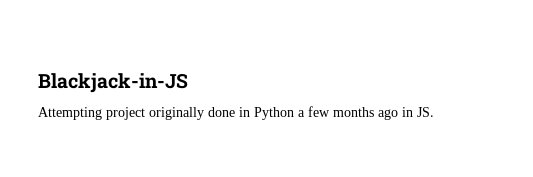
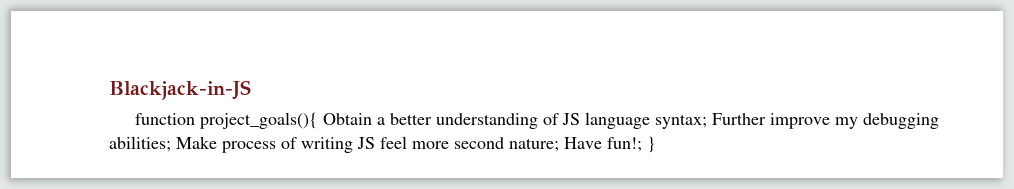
[38,106,434,120] Attempting project originally done in Python a few months ago in JS. -> [135,112,940,129] [109,136,656,153] function project_goals(){ Obtain a better understanding of JS language syntax; Further improve my debugging abilities; Make process of writing JS feel more second nature; Have fun!; }

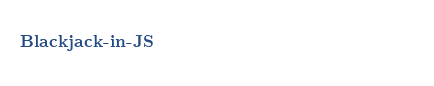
[135,112,940,129] [109,136,656,153] // function project_goals(){ Obtain a better understanding of JS language syntax; Further improve my debugging abilities; Make process of writing JS feel more second nature; Have fun!; } -> (154, 43) none

